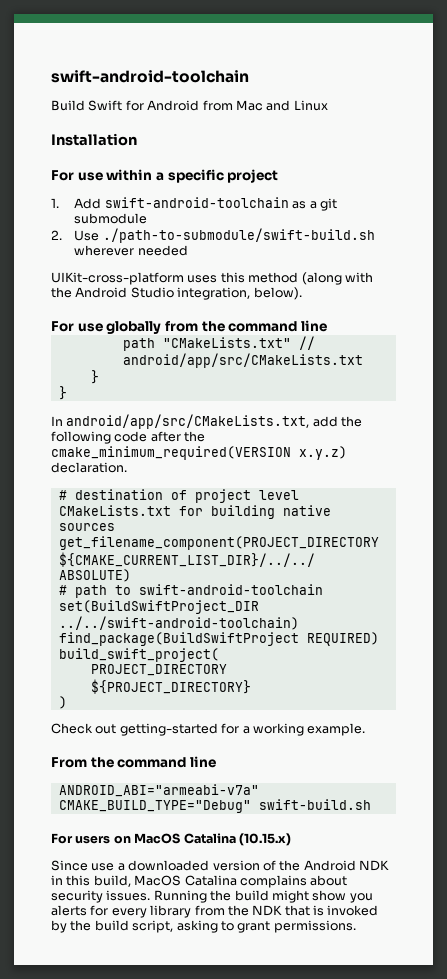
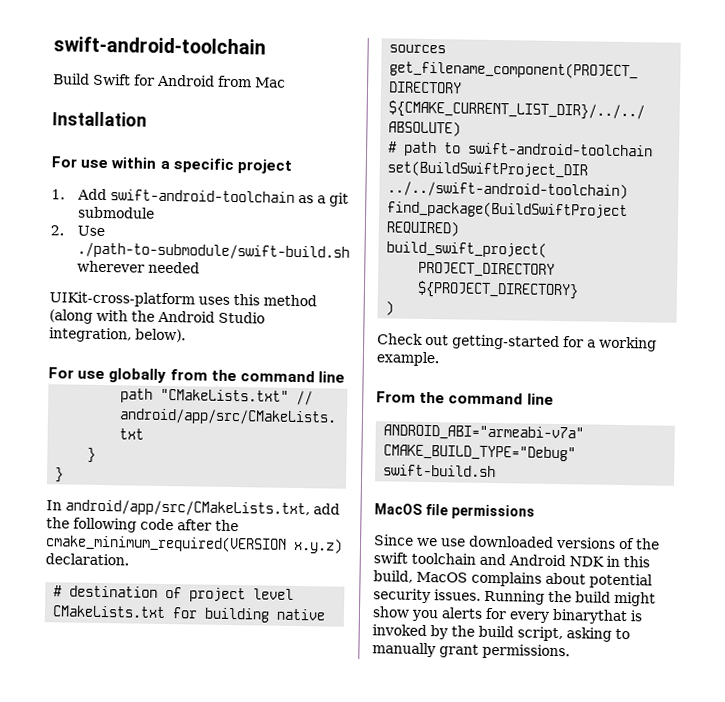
[266,100,328,111] and Linux -> (286, 82) none
[51,833,291,846] [51,860,301,871] For users on MacOS Catalina (10.15.x) // Since use a downloaded version of the -> [374,503,535,520] [374,534,660,550] [373,552,506,566] MacOS file permissions // Since we use downloaded versions of the swift toolchain and
[184,875,237,886] Catalina -> (468, 577) none
(348, 880) none -> [589,573,653,589] potential
[150,905,310,918] library from the NDK that -> [552,608,628,625] binarythat
(234, 926) none -> [372,642,436,658] manually

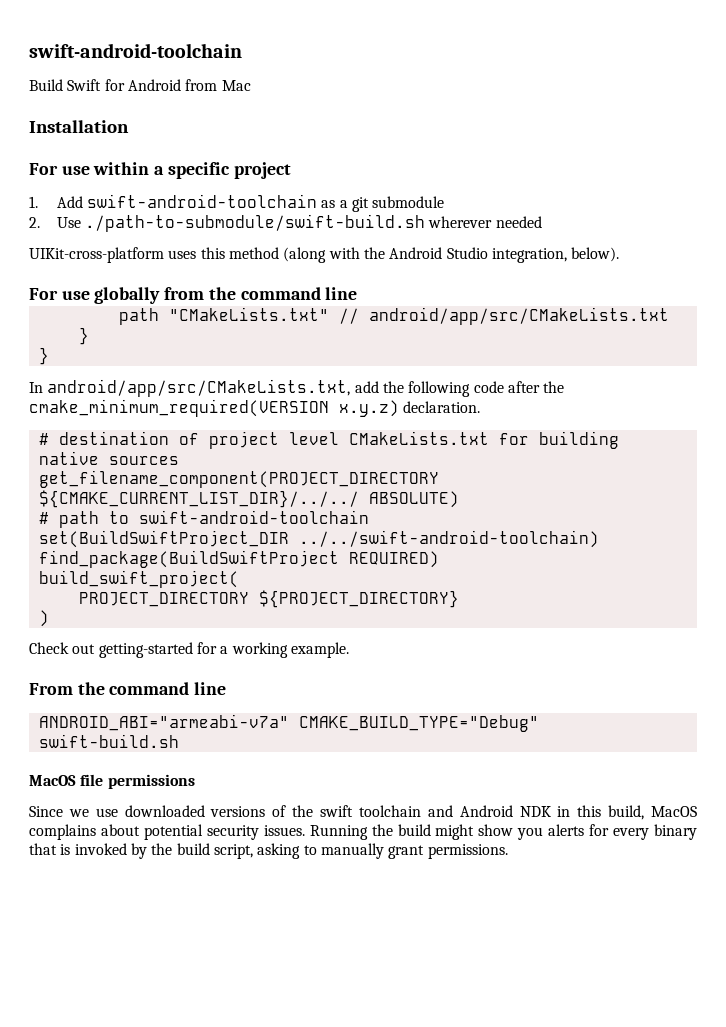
[552,608,628,625] binarythat -> [654,824,698,840] [29,843,57,855] binary that

